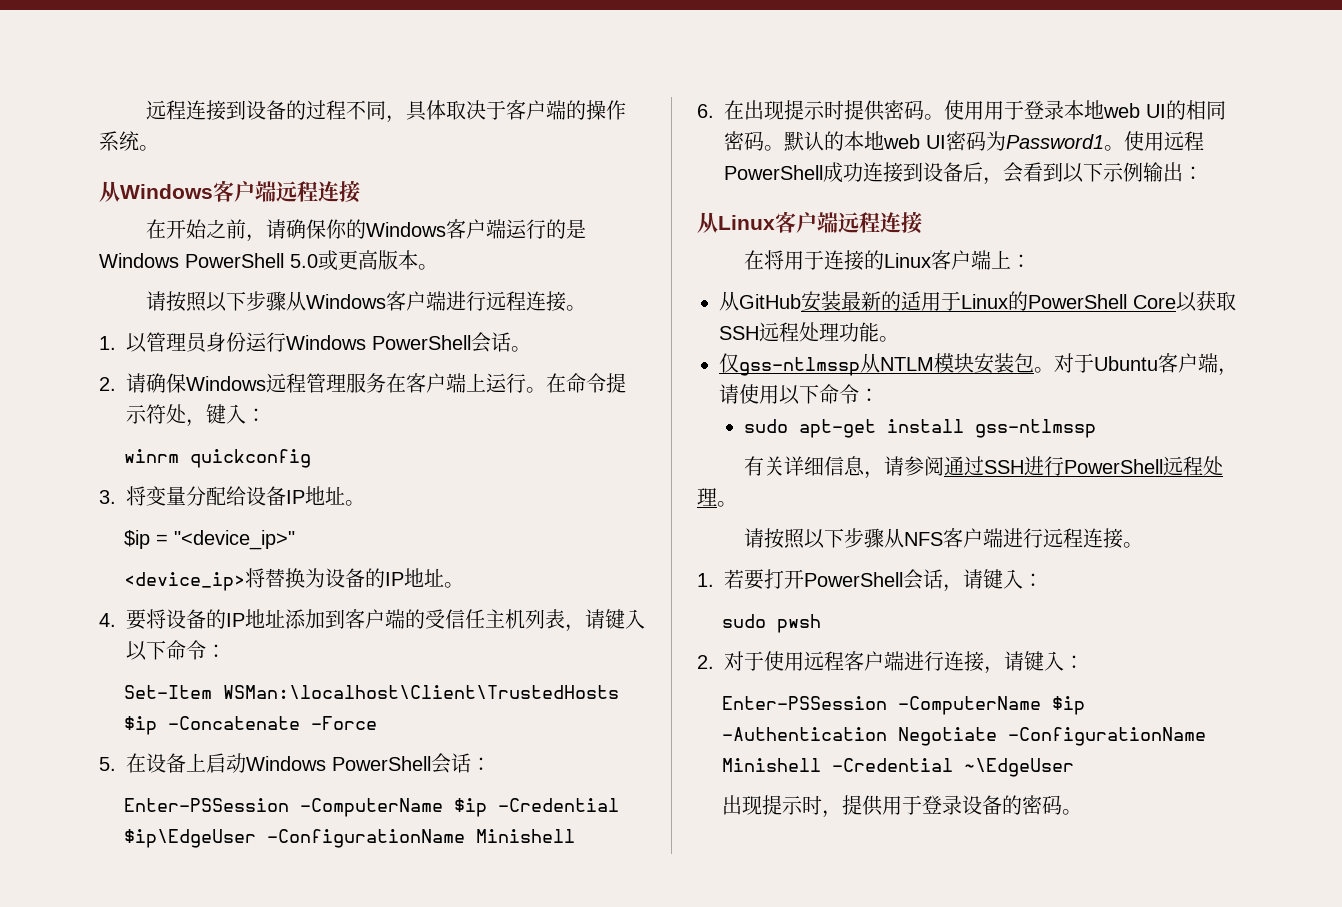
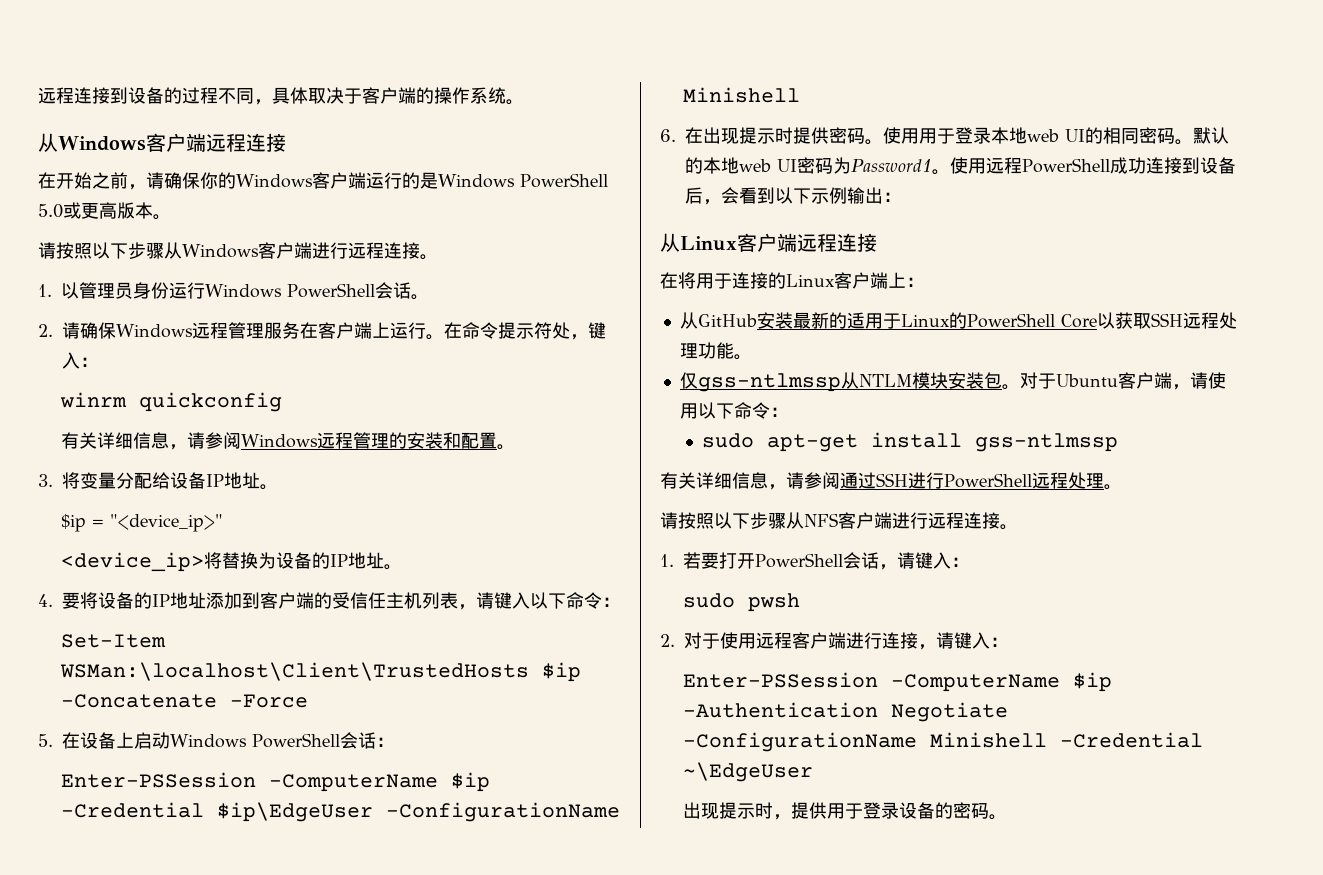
(311, 458) none -> [60,432,515,450] // 有关详细信息，请参阅Windows远程管理的安装和配置。

